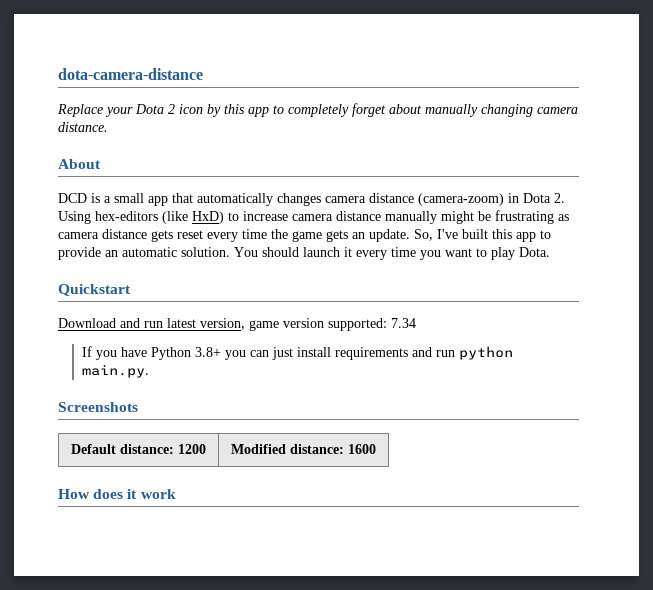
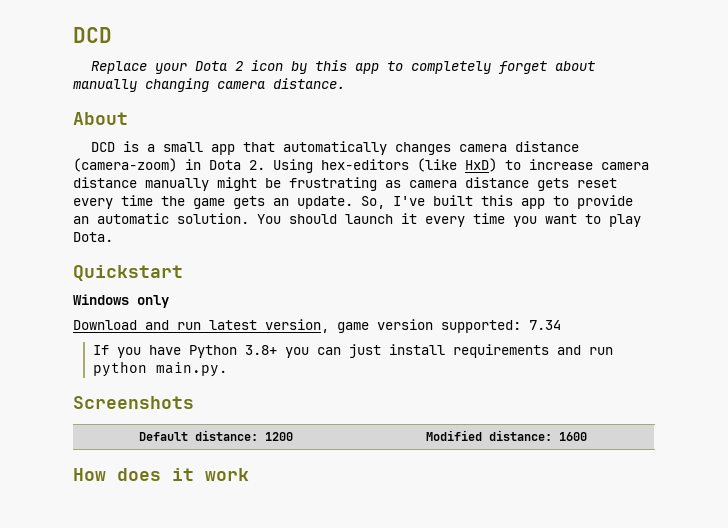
[58,68,203,80] dota-camera-distance -> [73,27,112,43] DCD
(131, 290) none -> [73,294,169,308] // Windows only

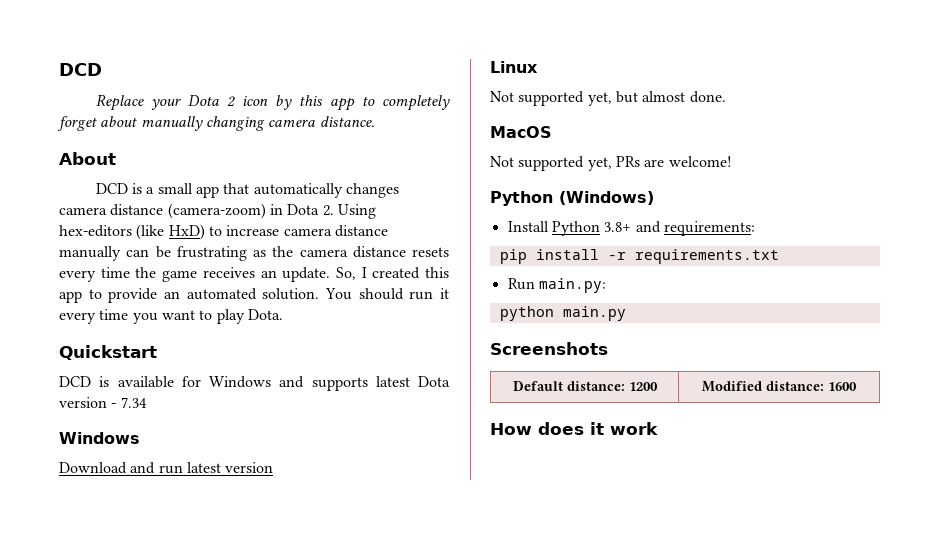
[217,177,257,191] might -> [126,249,150,257] can
[409,177,617,191] camera distance gets reset -> [272,246,449,258] the camera distance resets
[233,196,265,209] gets -> [202,267,255,278] receives
[393,195,473,206] I've built -> [361,267,421,279] I created
[97,213,169,224] automatic -> [186,288,257,300] automated
[345,214,393,224] launch -> [409,291,434,300] run
[73,294,169,308] Windows only -> [59,376,450,391] [59,397,147,408] [59,432,140,444] DCD is available for Windows and supports latest Dota version - 7.34 // Windows
[265,319,561,333] [92,344,613,358] [92,361,227,377] version, game version supported: 7.34 // If you have Python 3.8+ you can just install requirements and run python main.py. -> [225,462,274,473] [490,61,538,73] [490,91,726,106] [490,126,552,138] [490,156,732,171] [490,191,654,206] [507,221,755,236] [499,249,779,264] [507,278,606,293] [499,306,626,321] version // Linux // Not supported yet, but almost done. // MacOS // Not supported yet, PRs are welcome! // Python (Windows) // Install Python 3.8+ and requirements: // pip install -r requirements.txt // Run main.py: // python main.py

